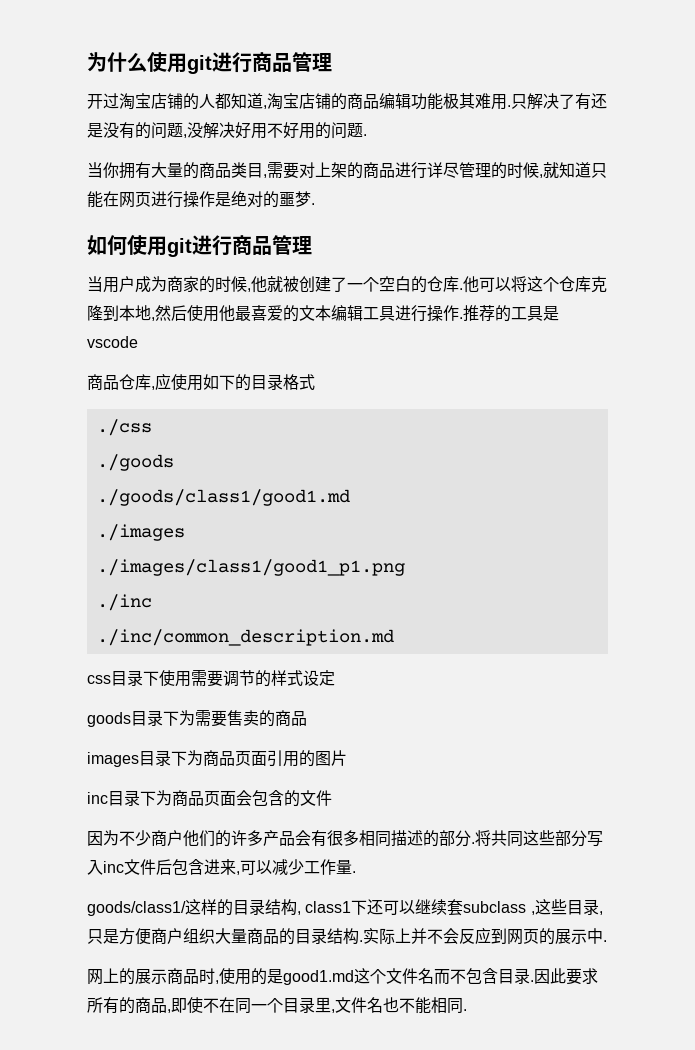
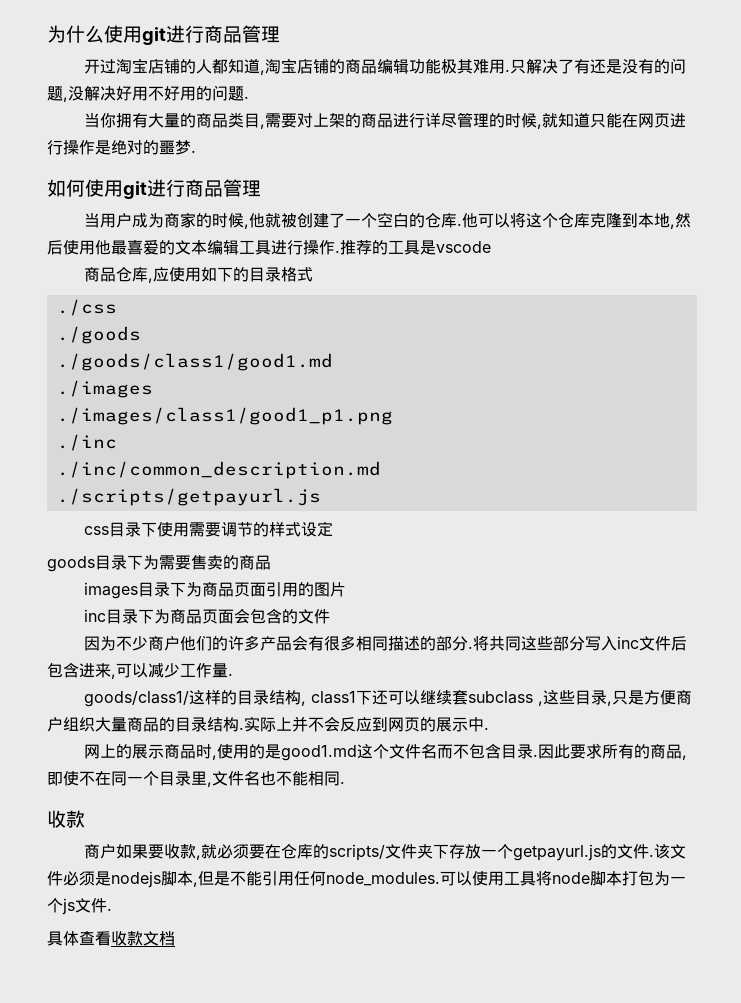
(394, 637) none -> [56,488,321,506] // ./scripts/getpayurl.js
(467, 1010) none -> [47,810,85,828] [84,844,687,861] [47,870,686,888] [47,898,112,915] [47,931,175,946] // 收款 // 商户如果要收款,就必须要在仓库的scripts/文件夹下存放一个getpayurl.js的文件.该文件必须是nodejs脚本,但是不能引用任何node_modules.可以使用工具将node脚本打包为一个js文件. // 具体查看收款文档

